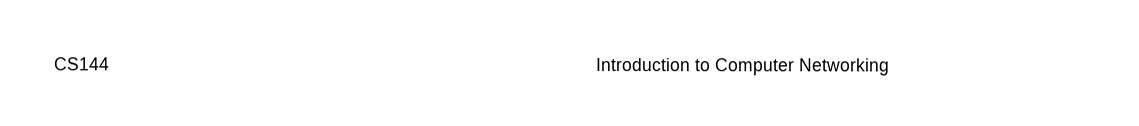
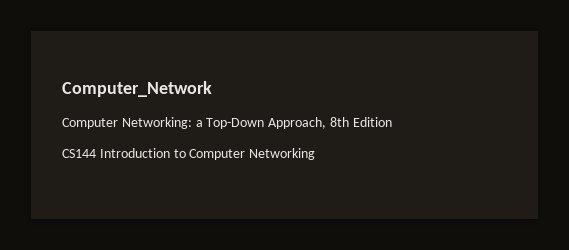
(53, 64) none -> [62,81,212,97] [62,117,392,129] Computer_Network // Computer Networking: a Top-Down Approach, 8th Edition //
(110, 64) // -> (96, 153) none

